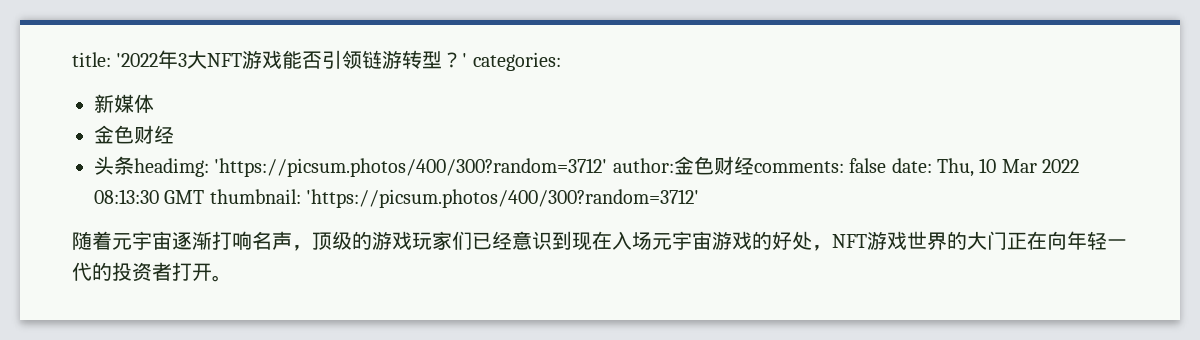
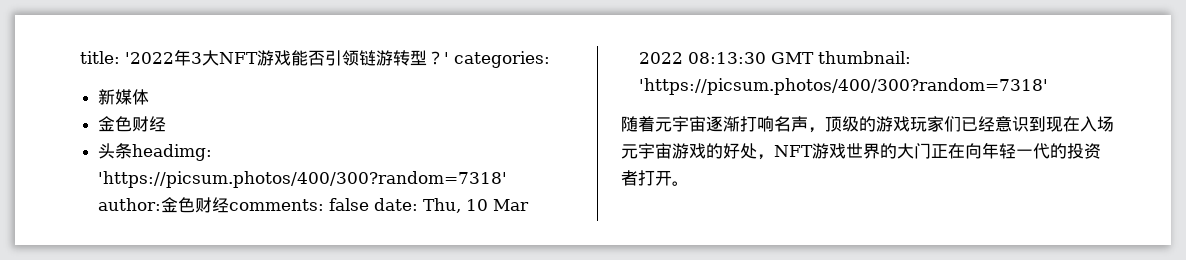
[214,158,608,177] 'https://picsum.photos/400/300?random=3712' -> [98,171,508,188] 'https://picsum.photos/400/300?random=7318'
[306,189,700,208] 'https://picsum.photos/400/300?random=3712' -> [639,78,1049,95] 'https://picsum.photos/400/300?random=7318'

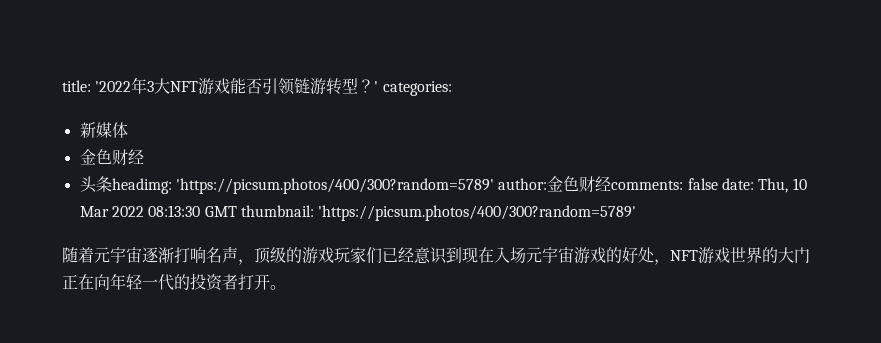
[98,171,508,188] 'https://picsum.photos/400/300?random=7318' -> [175,178,494,194] 'https://picsum.photos/400/300?random=5789'
[639,78,1049,95] 'https://picsum.photos/400/300?random=7318' -> [318,205,637,221] 'https://picsum.photos/400/300?random=5789'

